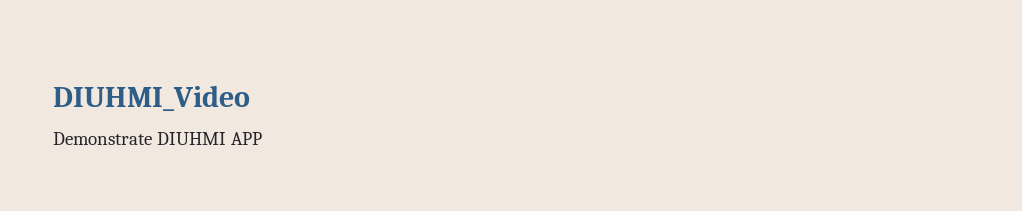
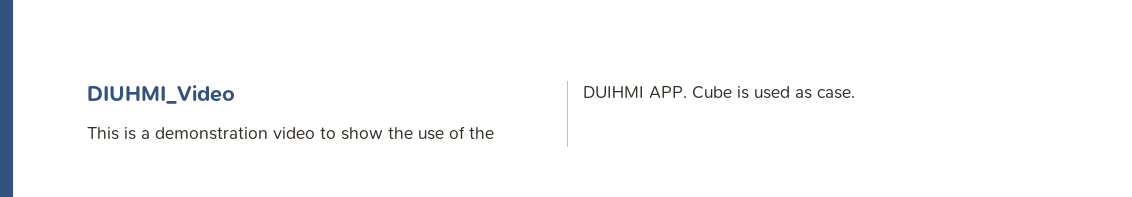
[53,132,263,145] Demonstrate DIUHMI APP -> [87,126,494,140] [583,86,855,99] This is a demonstration video to show the use of the DUIHMI APP. Cube is used as case.

